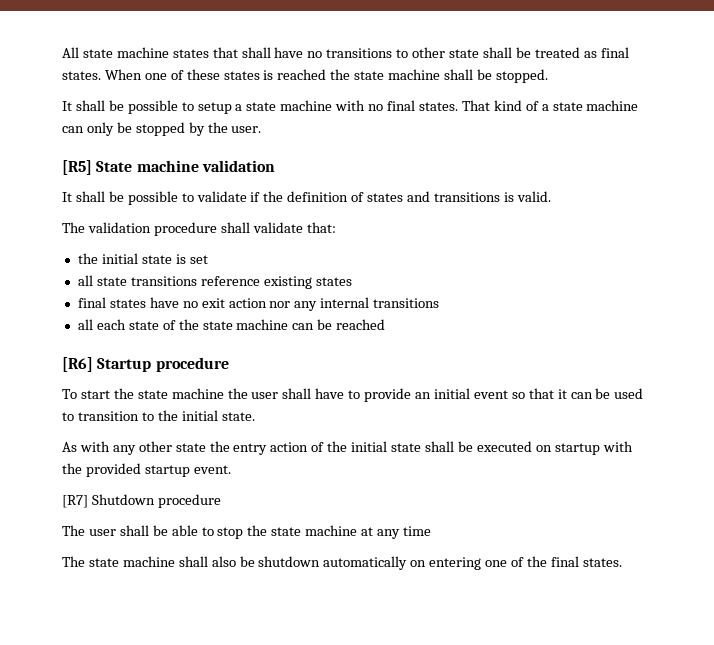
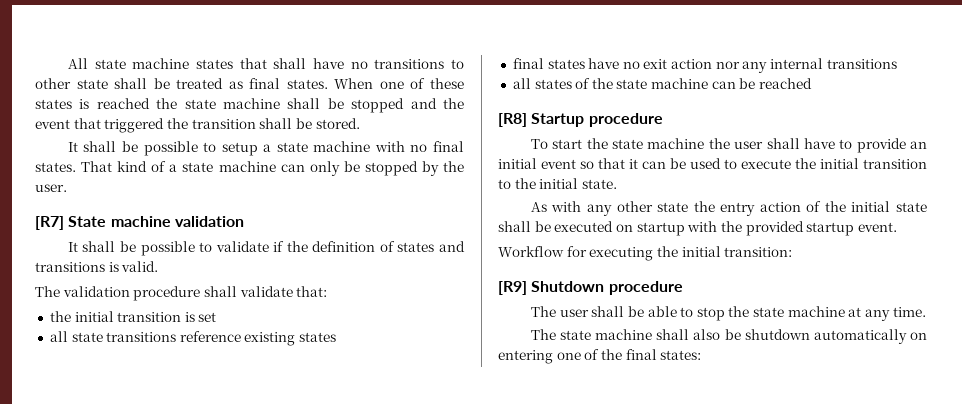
[495,69,548,83] stopped. -> [351,98,464,113] [35,118,360,133] stopped and the event that triggered the transition shall be stored.
[62,160,92,175] [R5] -> [35,216,64,230] [R7]
[141,255,172,264] state -> [117,312,182,322] transition
[96,319,159,330] each state -> [534,79,572,89] states
[62,357,93,372] [R6] -> [498,113,527,127] [R8]
(74, 416) none -> [741,158,859,169] execute the initial
[62,495,88,508] [R7] -> [498,246,793,261] [498,281,527,295] Workflow for executing the initial transition: // [R9]
[402,526,431,536] time -> [892,307,926,317] time.
[582,558,622,567] states. -> [660,350,702,360] states:

